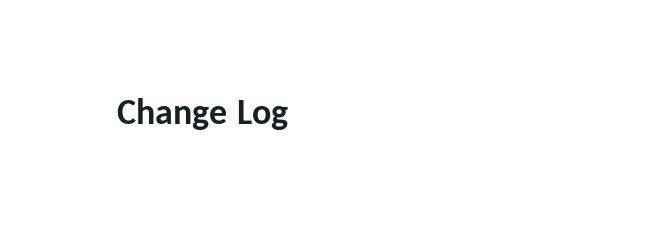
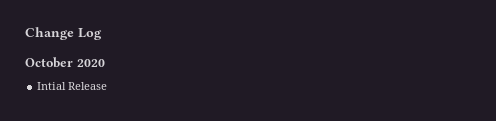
(288, 115) none -> [25,57,105,68] [37,82,108,90] // October 2020 // Intial Release

